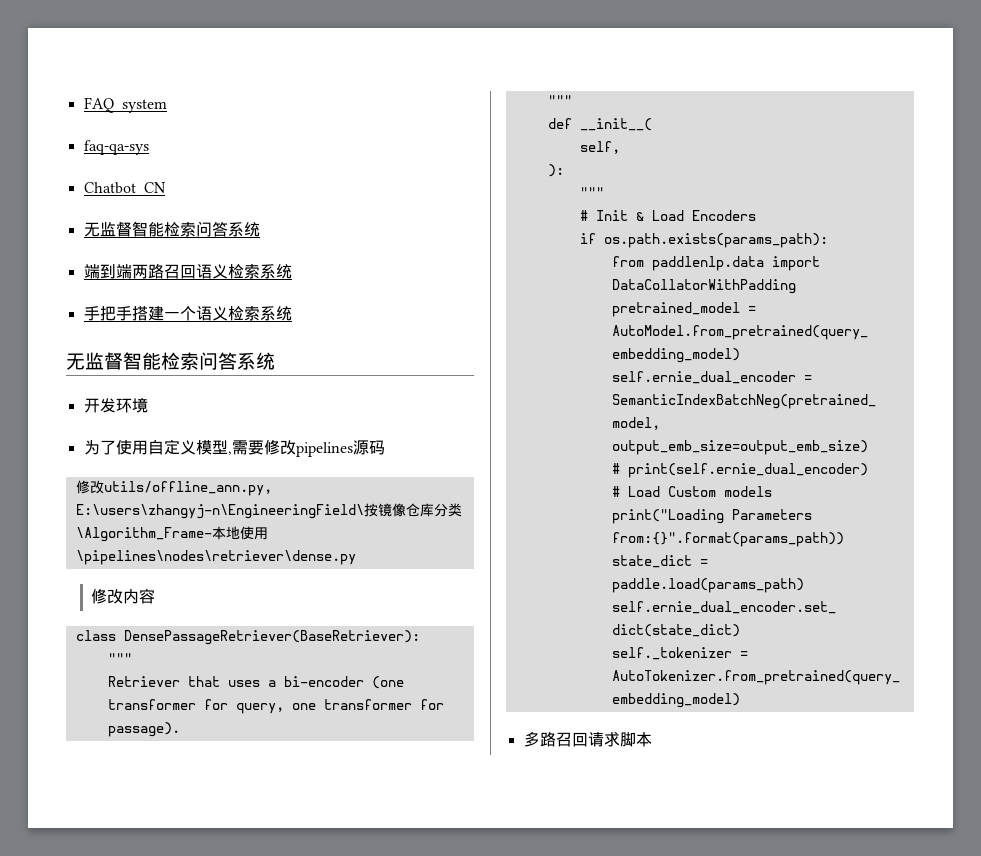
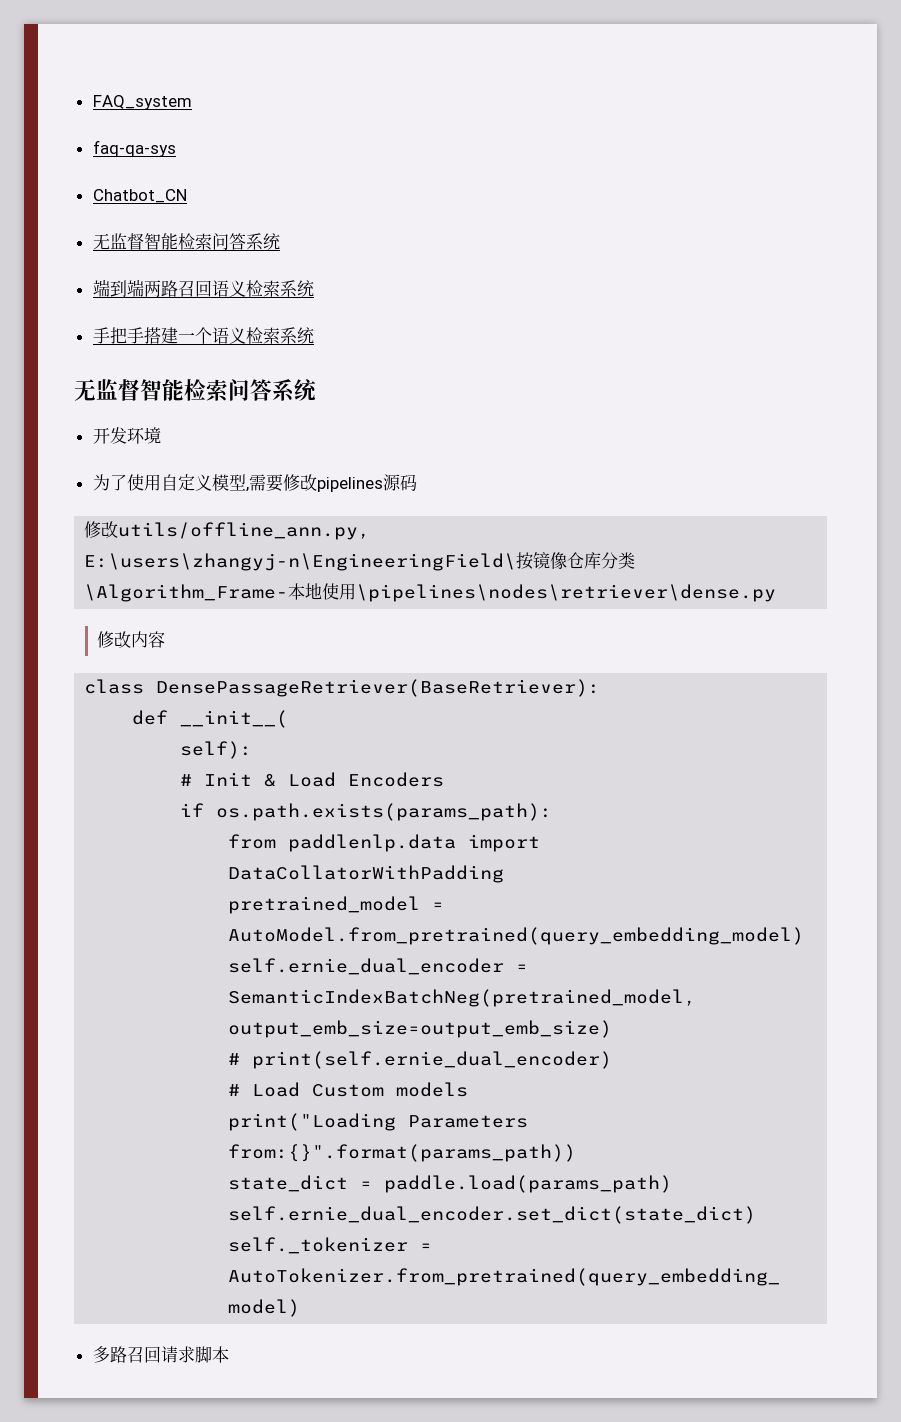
[107,653,132,664] [107,676,404,689] [107,699,444,714] [107,722,180,737] [547,95,572,106] // """ // Retriever that uses a bi-encoder (one transformer for query, one transformer for passage). // """ -> (601, 688) none
[579,141,620,154] [547,164,564,177] [579,187,604,198] self, // ): // """ -> [180,741,253,759] self):

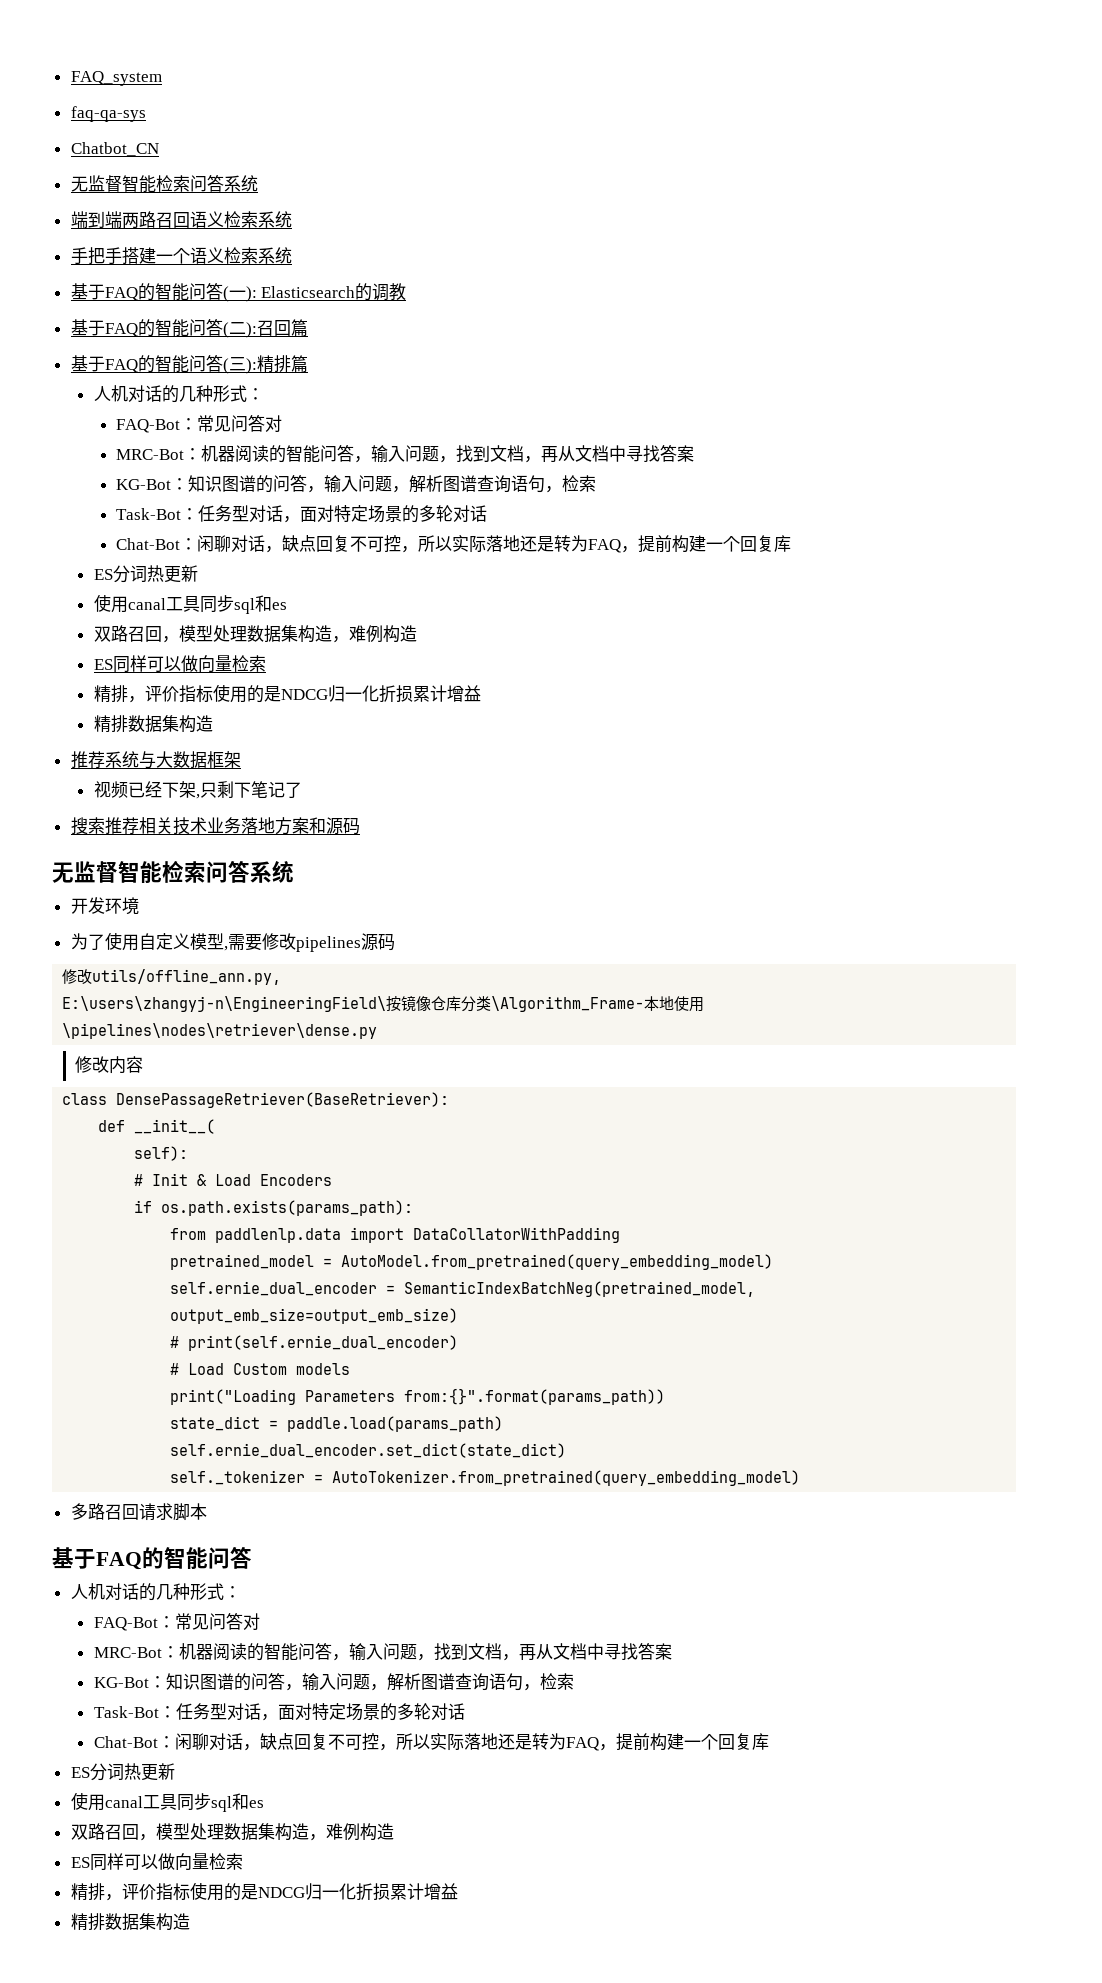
(314, 335) none -> [70,282,407,302] [70,318,308,338] [70,354,308,374] [93,385,264,403] [116,414,283,433] [116,444,695,463] [116,474,597,493] [116,505,488,523] [116,535,792,553] [93,565,198,583] [93,594,287,614] [93,625,417,643] [93,655,266,673] [93,684,481,703] [93,715,213,733] [70,751,241,769] [93,781,302,799] [70,817,360,835] // 基于FAQ的智能问答(一): Elasticsearch的调教 // 基于FAQ的智能问答(二):召回篇 // 基于FAQ的智能问答(三):精排篇 // 人机对话的几种形式： // FAQ-Bot：常见问答对 // MRC-Bot：机器阅读的智能问答，输入问题，找到文档，再从文档中寻找答案 // KG-Bot：知识图谱的问答，输入问题，解析图谱查询语句，检索 // Task-Bot：任务型对话，面对特定场景的多轮对话 // Chat-Bot：闲聊对话，缺点回复不可控，所以实际落地还是转为FAQ，提前构建一个回复库 // ES分词热更新 // 使用canal工具同步sql和es // 双路召回，模型处理数据集构造，难例构造 // ES同样可以做向量检索 // 精排，评价指标使用的是NDCG归一化折损累计增益 // 精排数据集构造 // 推荐系统与大数据框架 // 视频已经下架,只剩下笔记了 // 搜索推荐相关技术业务落地方案和源码
(229, 1354) none -> [52,1546,252,1570] [70,1583,241,1601] [93,1612,260,1631] [93,1642,672,1661] [93,1672,574,1691] [93,1703,465,1721] [93,1733,769,1751] [70,1763,175,1781] [70,1792,264,1812] [70,1823,394,1841] [70,1853,243,1871] [70,1882,458,1901] [70,1913,190,1931] // 基于FAQ的智能问答 // 人机对话的几种形式： // FAQ-Bot：常见问答对 // MRC-Bot：机器阅读的智能问答，输入问题，找到文档，再从文档中寻找答案 // KG-Bot：知识图谱的问答，输入问题，解析图谱查询语句，检索 // Task-Bot：任务型对话，面对特定场景的多轮对话 // Chat-Bot：闲聊对话，缺点回复不可控，所以实际落地还是转为FAQ，提前构建一个回复库 // ES分词热更新 // 使用canal工具同步sql和es // 双路召回，模型处理数据集构造，难例构造 // ES同样可以做向量检索 // 精排，评价指标使用的是NDCG归一化折损累计增益 // 精排数据集构造

